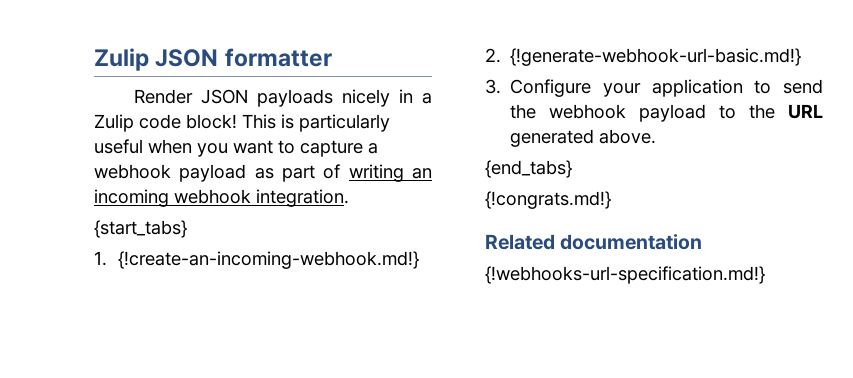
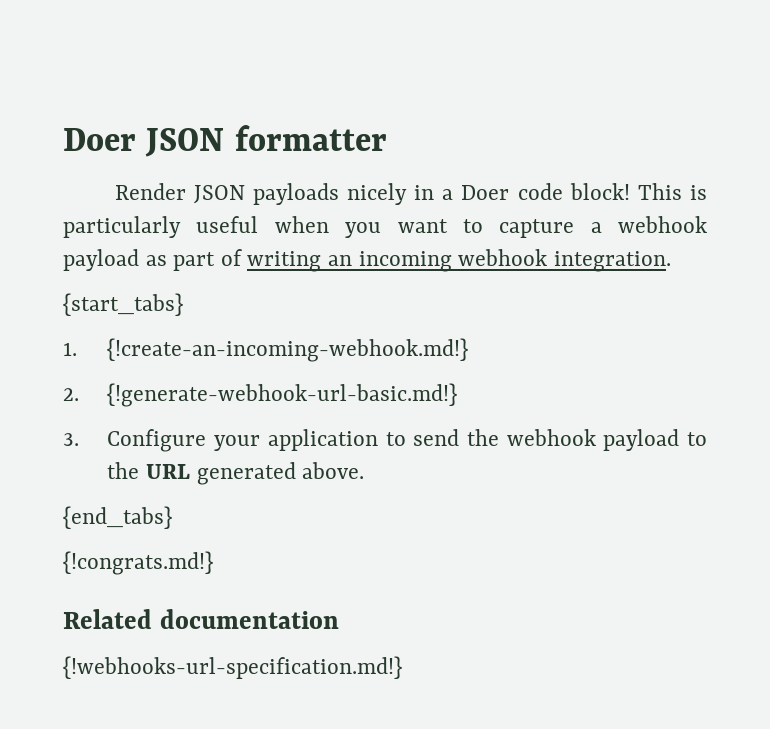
[94,48,149,71] Zulip -> [63,128,136,151] Doer
[94,114,134,132] Zulip -> [461,185,510,200] Doer

